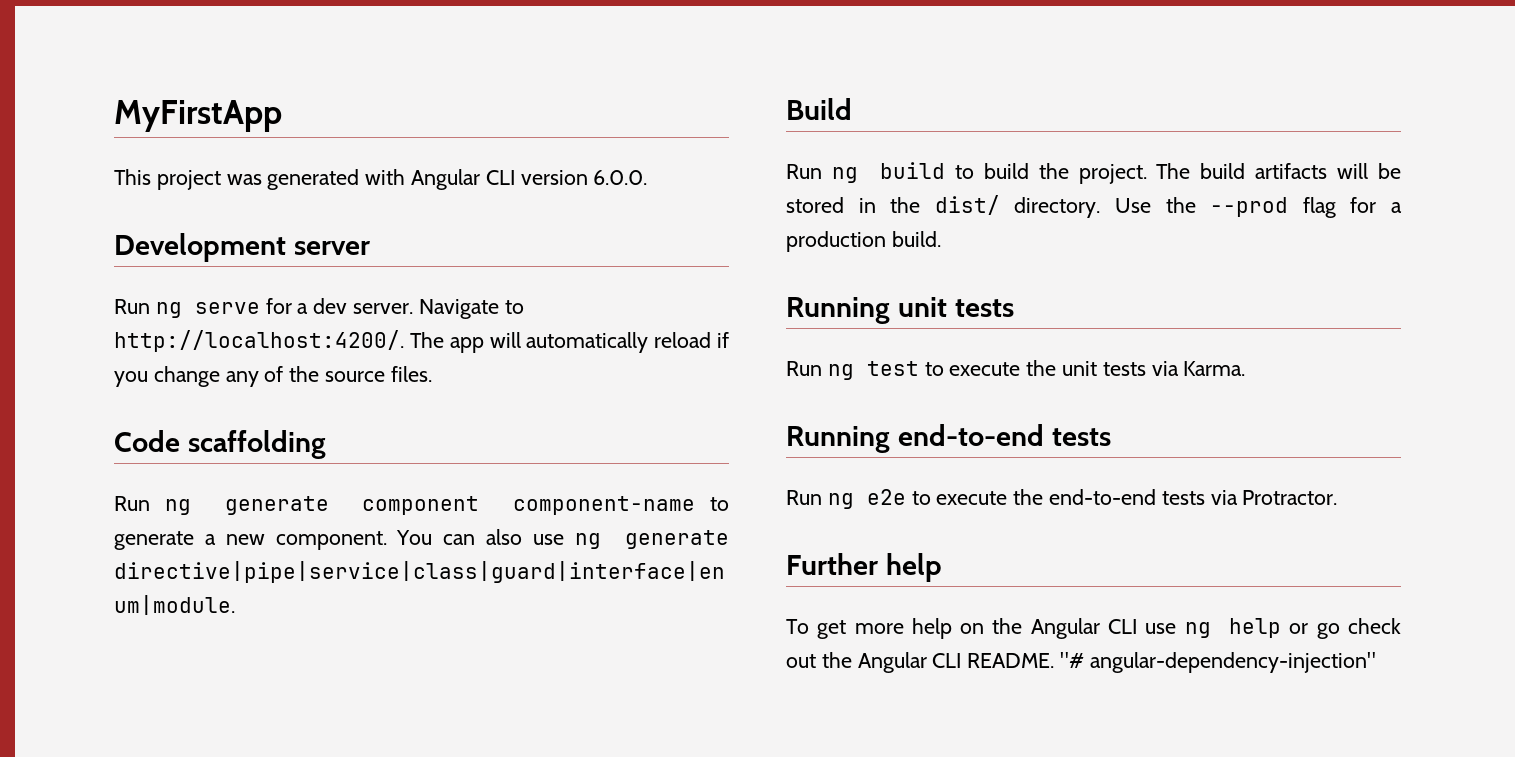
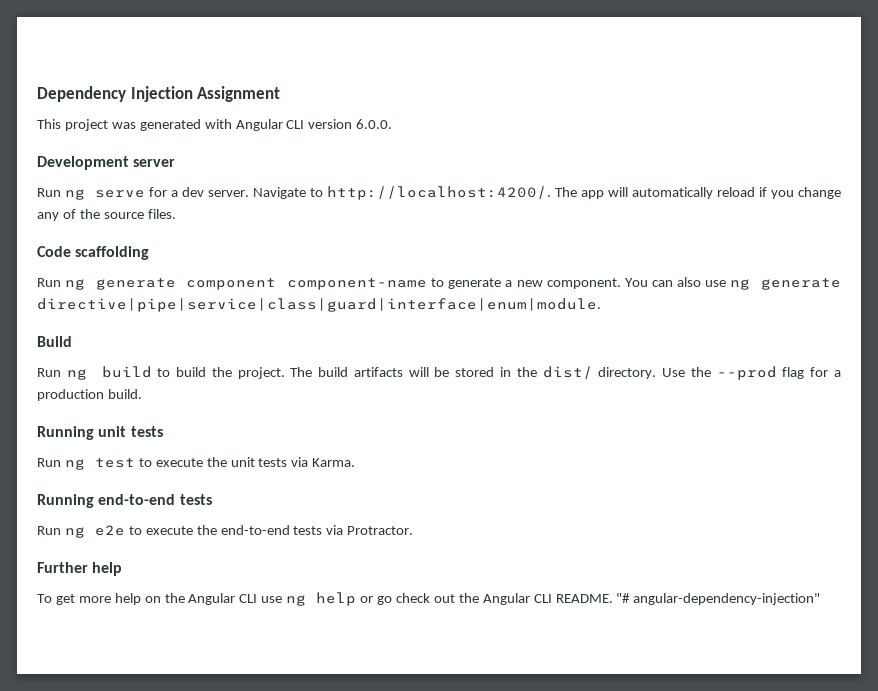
[114,100,282,132] MyFirstApp -> [37,86,281,102] Dependency Injection Assignment

